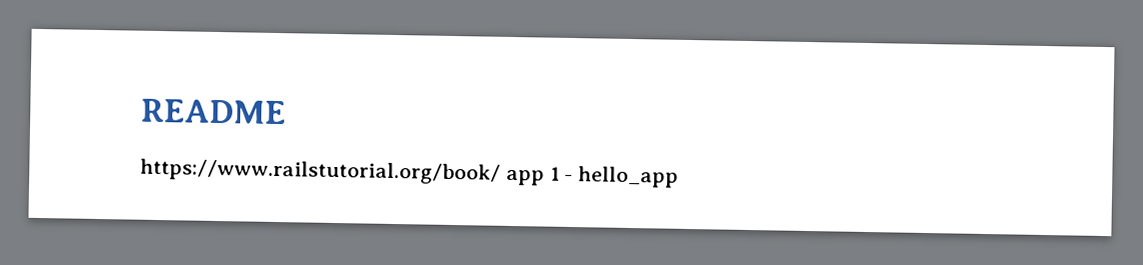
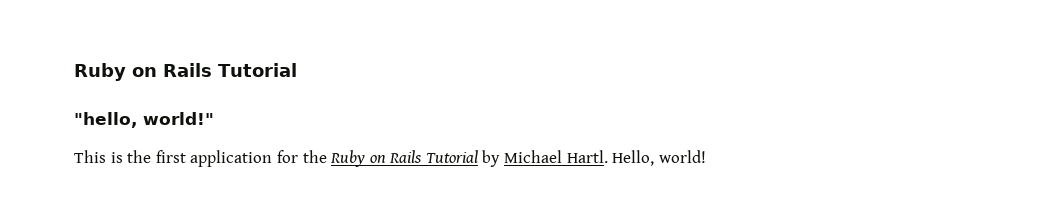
[141,98,286,125] [140,158,680,188] README // https://www.railstutorial.org/book/ app 1 - hello_app -> [74,63,297,81] [74,112,214,128] [74,150,706,167] Ruby on Rails Tutorial // "hello, world!" // This is the first application for the Ruby on Rails Tutorial by Michael Hartl. Hello, world!

